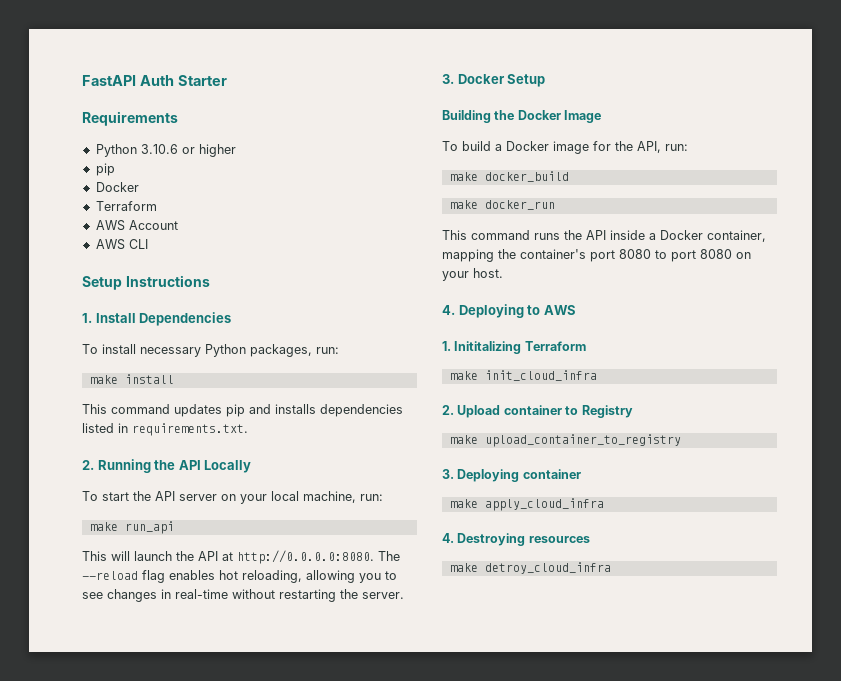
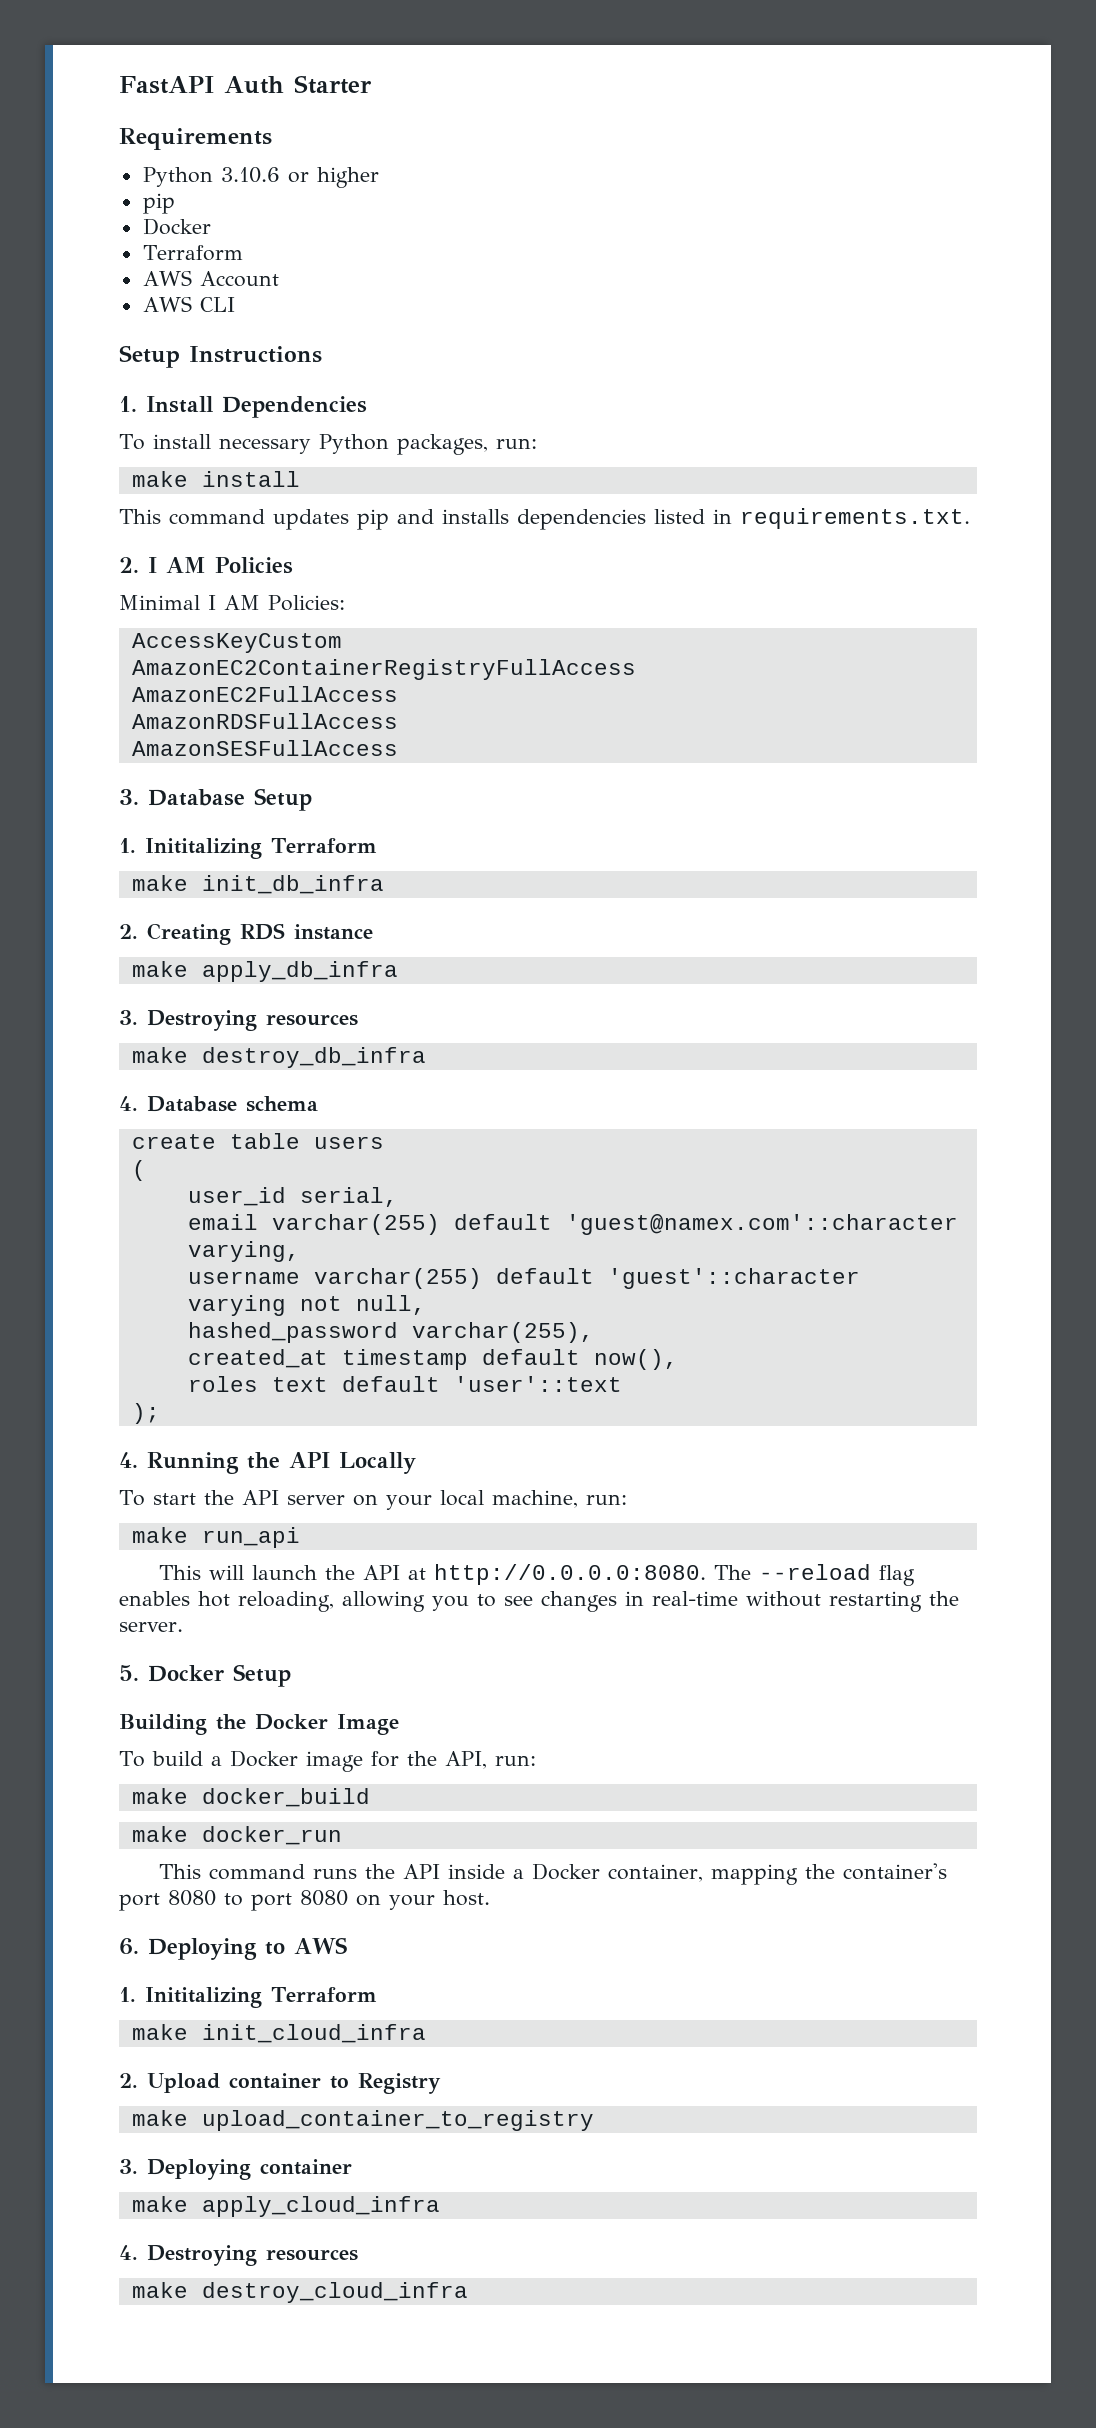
(94, 465) none -> [148,557,293,574] [119,595,345,611] [131,633,342,653] [131,659,636,680] [131,686,398,702] [131,713,398,729] [131,740,398,756] [119,788,312,811] [119,838,377,859] [131,875,384,894] [119,923,373,945] [131,961,398,982] [119,1010,358,1031] [131,1047,426,1068] [119,1096,318,1112] [131,1133,384,1149] [131,1160,146,1181] [187,1187,398,1207] [187,1214,958,1235] [187,1241,300,1262] [187,1268,860,1289] [187,1295,426,1316] [187,1322,594,1343] [187,1349,678,1370] [187,1376,622,1392] [131,1403,160,1424] [119,1452,138,1468] I AM Policies // Minimal I AM Policies: // AccessKeyCustom // AmazonEC2ContainerRegistryFullAccess // AmazonEC2FullAccess // AmazonRDSFullAccess // AmazonSESFullAccess // 3. Database Setup // 1. Inititalizing Terraform // make init_db_infra // 2. Creating RDS instance // make apply_db_infra // 3. Destroying resources // make destroy_db_infra // 4. Database schema // create table users // ( // user_id serial, // email varchar(255) default 'guest@namex.com'::character varying, // username varchar(255) default 'guest'::character varying not null, // hashed_password varchar(255), // created_at timestamp default now(), // roles text default 'user'::text // ); // 4.
[442,74,454,84] 3. -> [119,1665,139,1681] 5.
[442,305,455,315] 4. -> [119,1938,139,1955] 6.
[484,562,611,574] detroy_cloud_infra -> [201,2282,468,2303] destroy_cloud_infra

